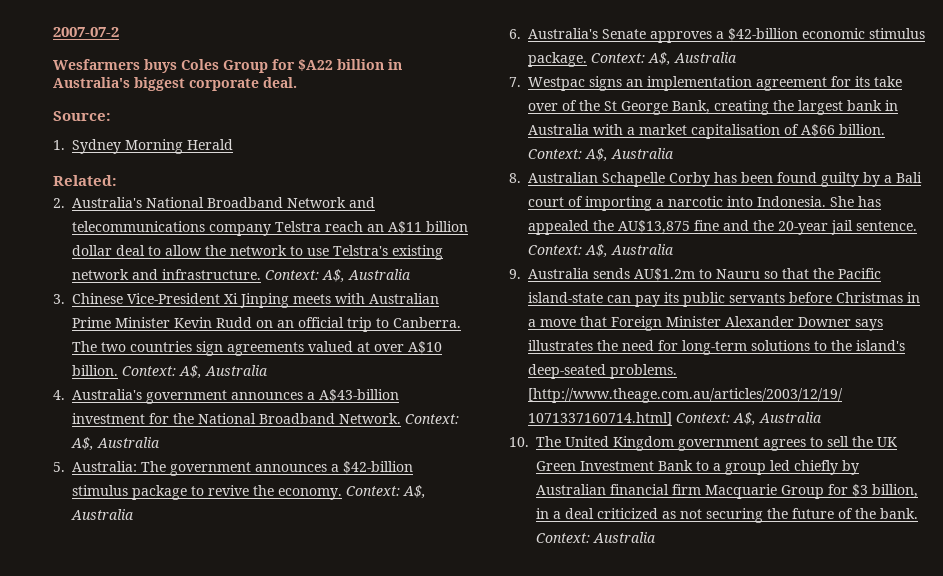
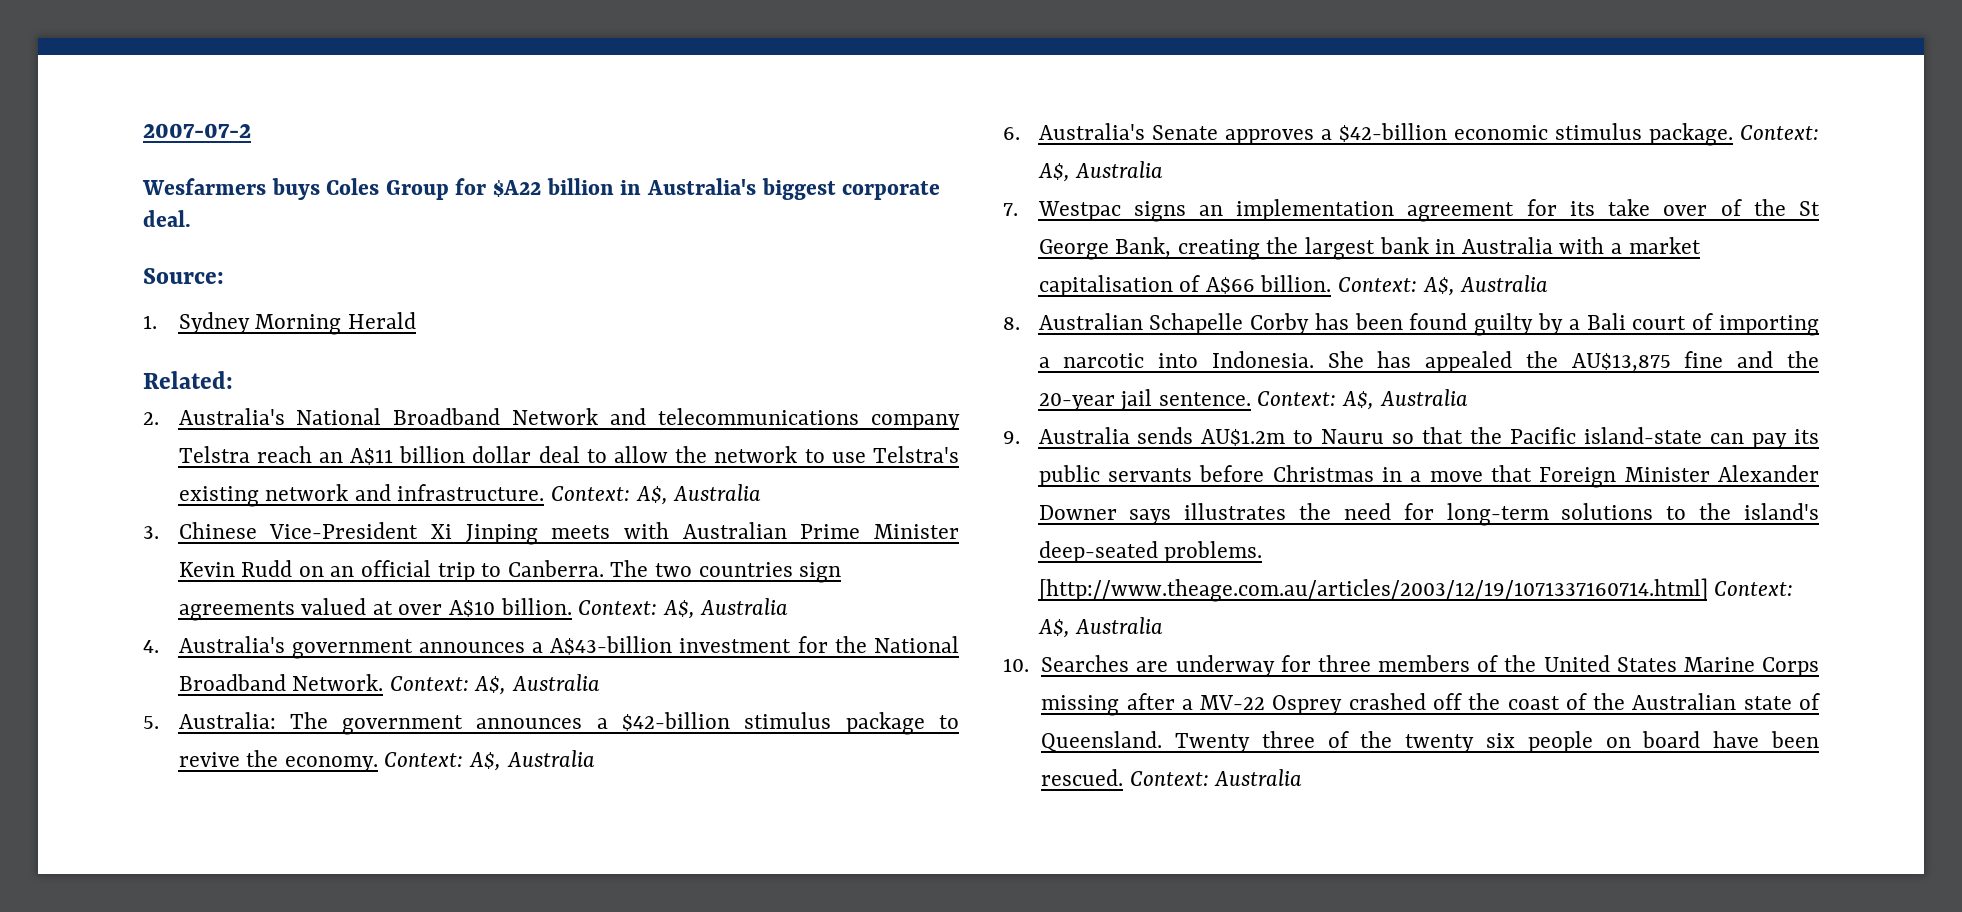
[536,436,897,451] [536,460,859,475] [536,484,918,499] [536,508,918,523] The United Kingdom government agrees to sell the UK Green Investment Bank to a group led chiefly by Australian financial firm Macquarie Group for $3 billion, in a deal criticized as not securing the future of the bank. -> [1041,655,1819,677] [1041,693,1820,716] [1041,731,1819,753] [1041,769,1124,786] Searches are underway for three members of the United States Marine Corps missing after a MV-22 Osprey crashed off the coast of the Australian state of Queensland. Twenty three of the twenty six people on board have been rescued.

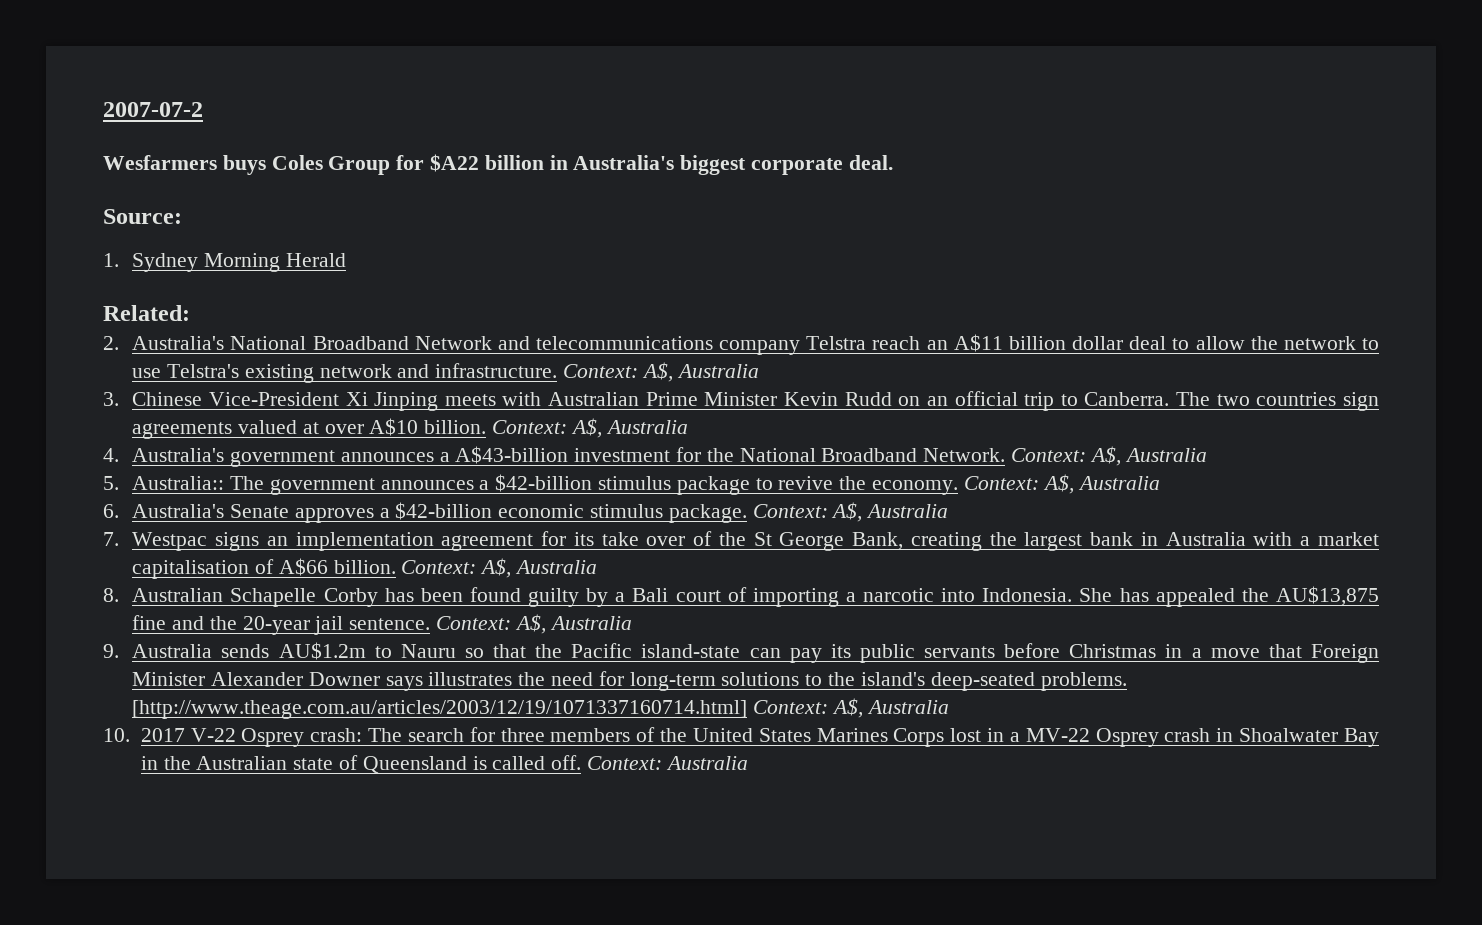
[178,712,276,729] Australia: -> [132,476,225,490] Australia::
[1041,655,1275,677] Searches are underway -> [140,728,464,747] 2017 V-22 Osprey crash: The search
[1683,657,1819,677] [1041,693,1820,716] [1041,731,1819,753] [1041,769,1124,786] Marine Corps missing after a MV-22 Osprey crashed off the coast of the Australian state of Queensland. Twenty three of the twenty six people on board have been rescued. -> [816,728,1380,747] [140,755,582,773] Marines Corps lost in a MV-22 Osprey crash in Shoalwater Bay in the Australian state of Queensland is called off.

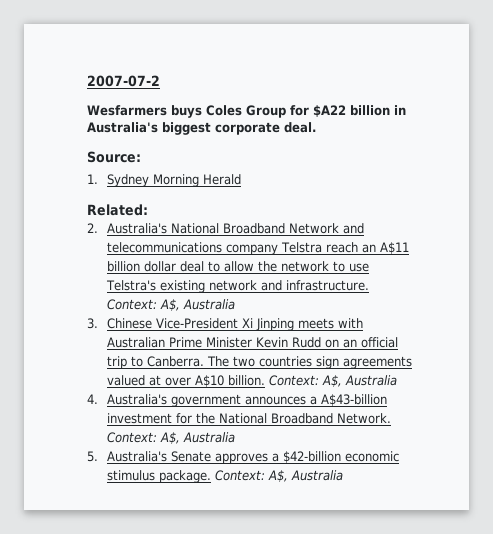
[132,474,1160,495] [103,504,119,518] Australia:: The government announces a $42-billion stimulus package to revive the economy. Context: A$, Australia // 6. -> (98, 456) none
[103,531,1379,551] [132,558,598,579] [103,586,1380,607] [132,614,632,635] [103,642,1379,663] [132,671,1127,691] [132,698,949,719] [103,727,1380,747] [140,755,748,773] // 7. Westpac signs an implementation agreement for its take over of the St George Bank, creating the largest bank in Australia with a market capitalisation of A$66 billion. Context: A$, Australia // 8. Australian Schapelle Corby has been found guilty by a Bali court of importing a narcotic into Indonesia. She has appealed the AU$13,875 fine and the 20-year jail sentence. Context: A$, Australia // 9. Australia sends AU$1.2m to Nauru so that the Pacific island-state can pay its public servants before Christmas in a move that Foreign Minister Alexander Downer says illustrates the need for long-term solutions to the island's deep-seated problems. [http://www.theage.com.au/articles/2003/12/19/1071337160714.html] Context: A$, Australia // 10. 2017 V-22 Osprey crash: The search for three members of the United States Marines Corps lost in a MV-22 Osprey crash in Shoalwater Bay in the Australian state of Queensland is called off. Context: Australia -> (343, 475) none

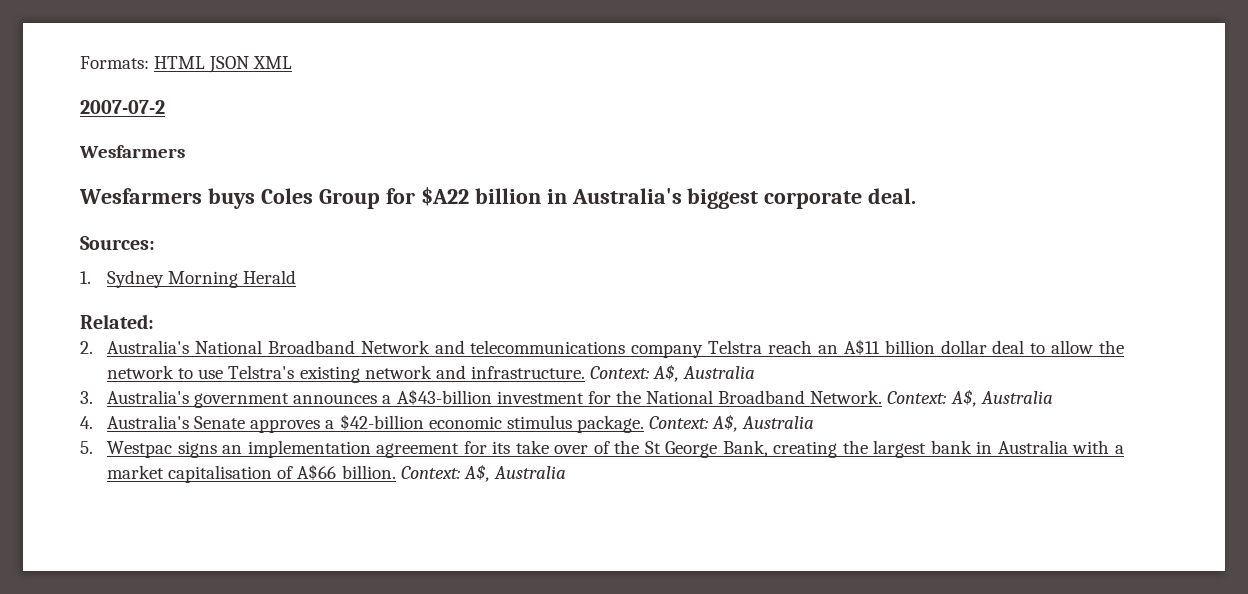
(87, 81) none -> [80,56,293,73] Formats: HTML JSON XML //
(167, 110) none -> [79,188,202,204] // Wesfarmers
[87,151,141,163] Source: -> [80,236,155,250] Sources:
[106,318,363,331] [106,337,398,348] [106,356,412,369] [106,375,397,387] [87,394,98,404] Chinese Vice-President Xi Jinping meets with Australian Prime Minister Kevin Rudd on an official trip to Canberra. The two countries sign agreements valued at over A$10 billion. Context: A$, Australia // 4. -> (93, 397) none
[87,451,98,462] 5. -> [80,416,93,429] 4.
(343, 475) none -> [80,440,1125,458] [106,464,566,483] // 5. Westpac signs an implementation agreement for its take over of the St George Bank, creating the largest bank in Australia with a market capitalisation of A$66 billion. Context: A$, Australia

